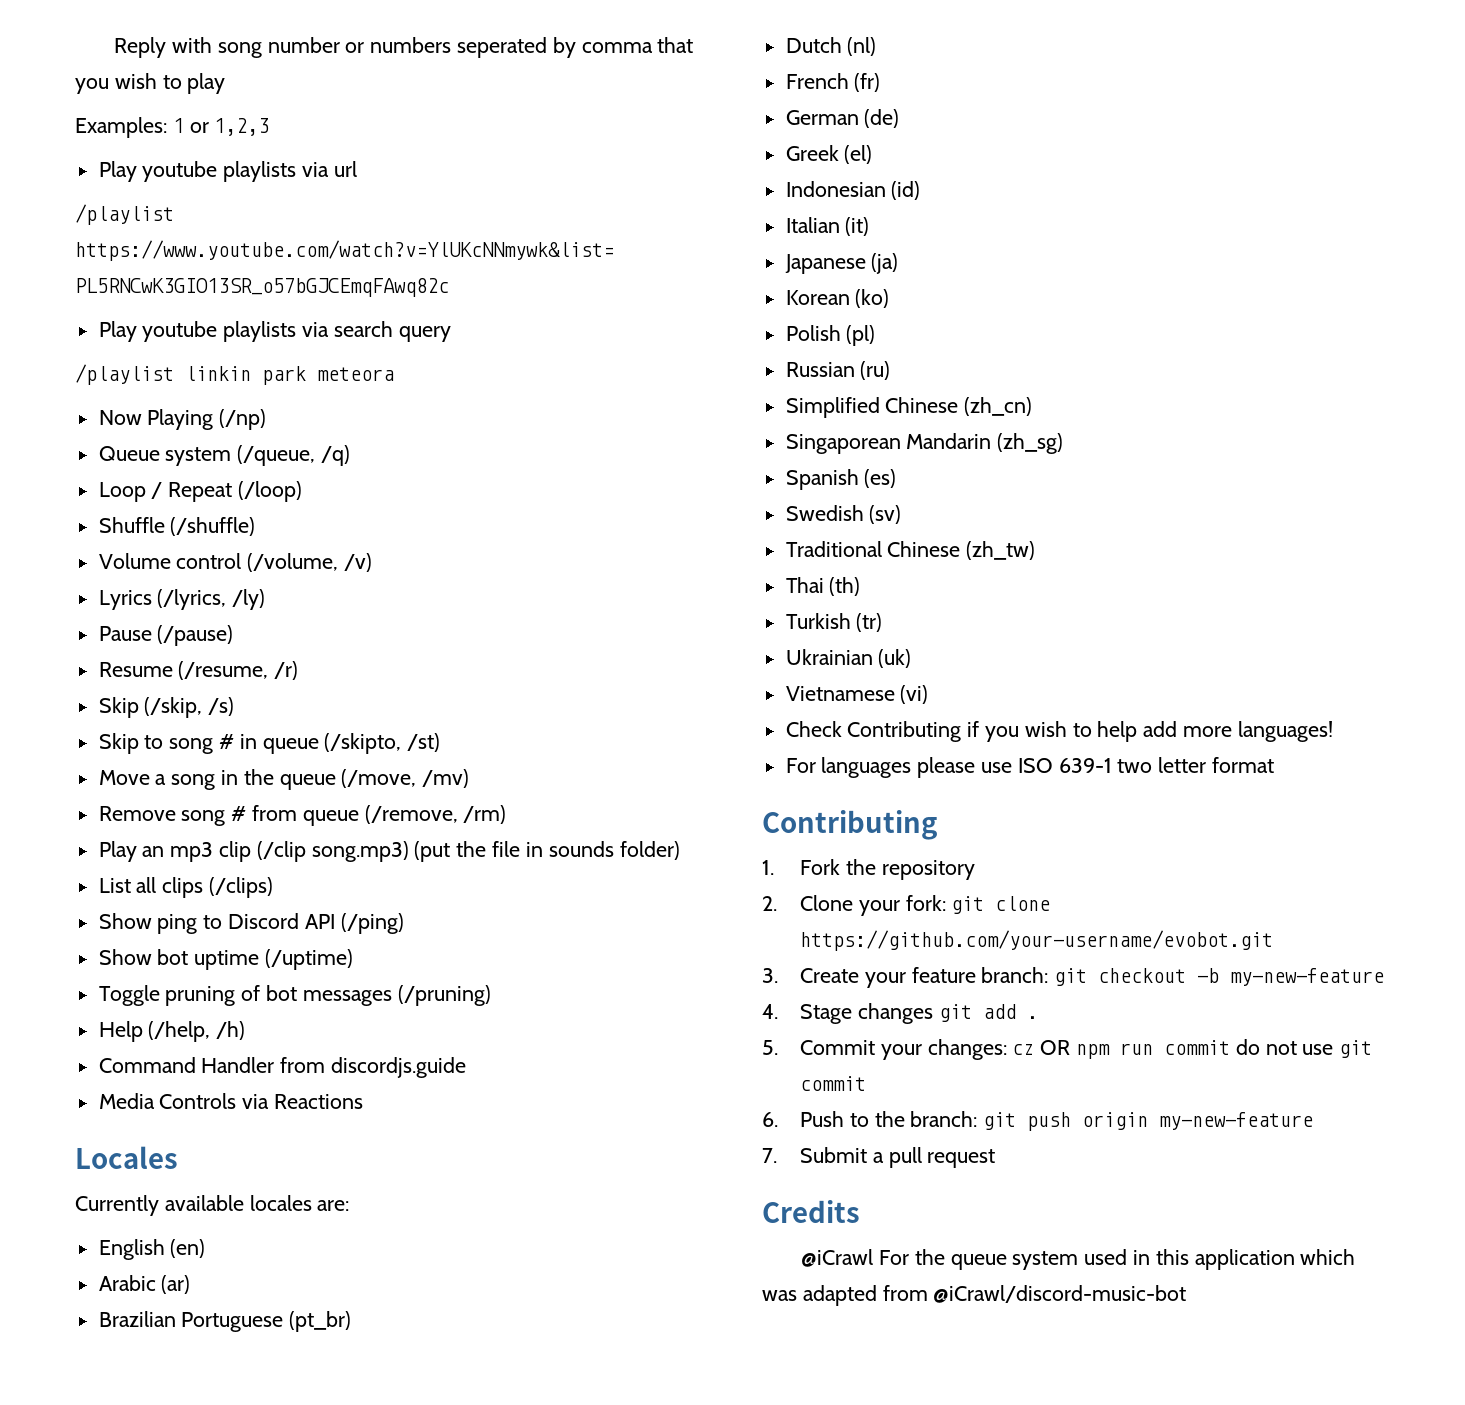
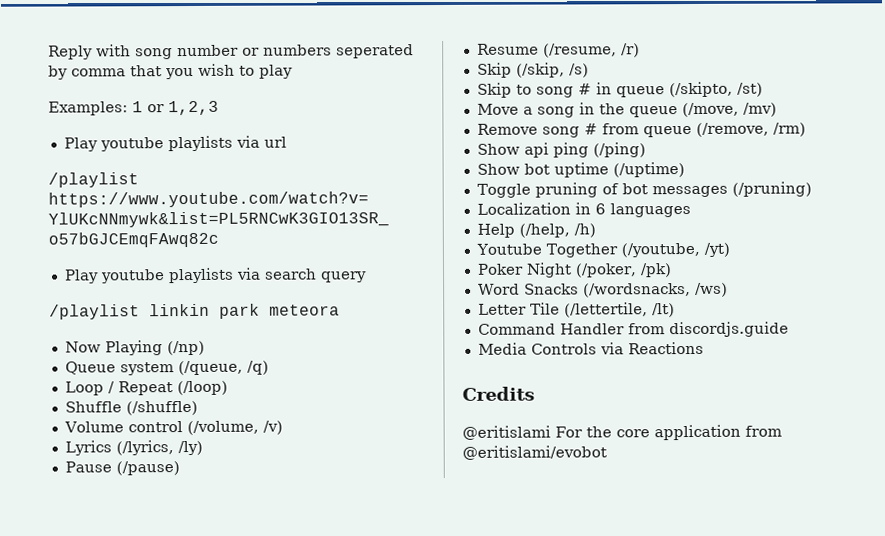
[98,841,680,862] [98,877,274,898] [98,913,335,934] Play an mp3 clip (/clip song.mp3) (put the file in sounds folder) // List all clips (/clips) // Show ping to Discord API -> [476,142,589,158] Show api ping
(491, 995) none -> [476,202,691,218] // Localization in 6 languages
(246, 1030) none -> [475,242,730,258] [476,262,672,278] [477,282,728,298] [477,302,675,318] // Youtube Together (/youtube, /yt) // Poker Night (/poker, /pk) // Word Snacks (/wordsnacks, /ws) // Letter Tile (/lettertile, /lt)
[75,1146,178,1169] [75,1195,350,1216] [98,1239,206,1260] [98,1275,191,1294] [98,1311,352,1332] [785,37,877,56] [785,73,881,92] [785,109,900,128] [785,145,873,164] [785,181,921,200] [785,217,870,236] [784,253,899,274] [785,289,890,308] [785,325,876,346] [785,361,891,380] [785,397,1033,418] [785,433,1064,454] [785,469,897,490] [785,505,902,524] [785,541,1036,560] [785,577,861,596] [785,613,883,632] [785,649,912,668] [785,685,929,704] [785,721,1333,742] [785,757,1275,778] [762,810,937,840] [762,859,975,880] [762,895,1051,916] [799,930,1273,951] [762,967,1385,988] [762,1003,1038,1024] [762,1039,1373,1060] [799,1076,866,1091] [762,1111,1314,1131] [762,1147,996,1168] // Locales // Currently available locales are: // English (en) // Arabic (ar) // Brazilian Portuguese (pt_br) // Dutch (nl) // French (fr) // German (de) // Greek (el) // Indonesian (id) // Italian (it) // Japanese (ja) // Korean (ko) // Polish (pl) // Russian (ru) // Simplified Chinese (zh_cn) // Singaporean Mandarin (zh_sg) // Spanish (es) // Swedish (sv) // Traditional Chinese (zh_tw) // Thai (th) // Turkish (tr) // Ukrainian (uk) // Vietnamese (vi) // Check Contributing if you wish to help add more languages! // For languages please use ISO 639-1 two letter format // Contributing // 1. Fork the repository // 2. Clone your fork: git clone https://github.com/your-username/evobot.git // 3. Create your feature branch: git checkout -b my-new-feature // 4. Stage changes git add . // 5. Commit your changes: cz OR npm run commit do not use git commit // 6. Push to the branch: git push origin my-new-feature // 7. Submit a pull request -> (704, 348) none
[801,1249,874,1267] @iCrawl -> [462,425,551,440] @eritislami
[950,1249,1356,1270] [762,1285,1187,1306] queue system used in this application which was adapted from @iCrawl/discord-music-bot -> [616,424,782,441] [462,445,607,460] core application from @eritislami/evobot

